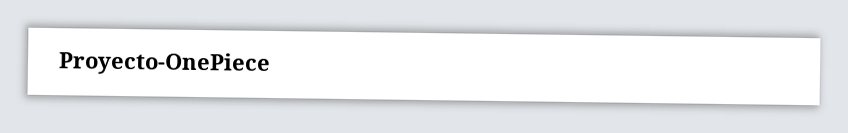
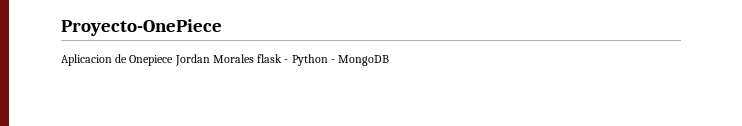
(271, 63) none -> [61,54,390,66] // Aplicacion de Onepiece Jordan Morales flask - Python - MongoDB

